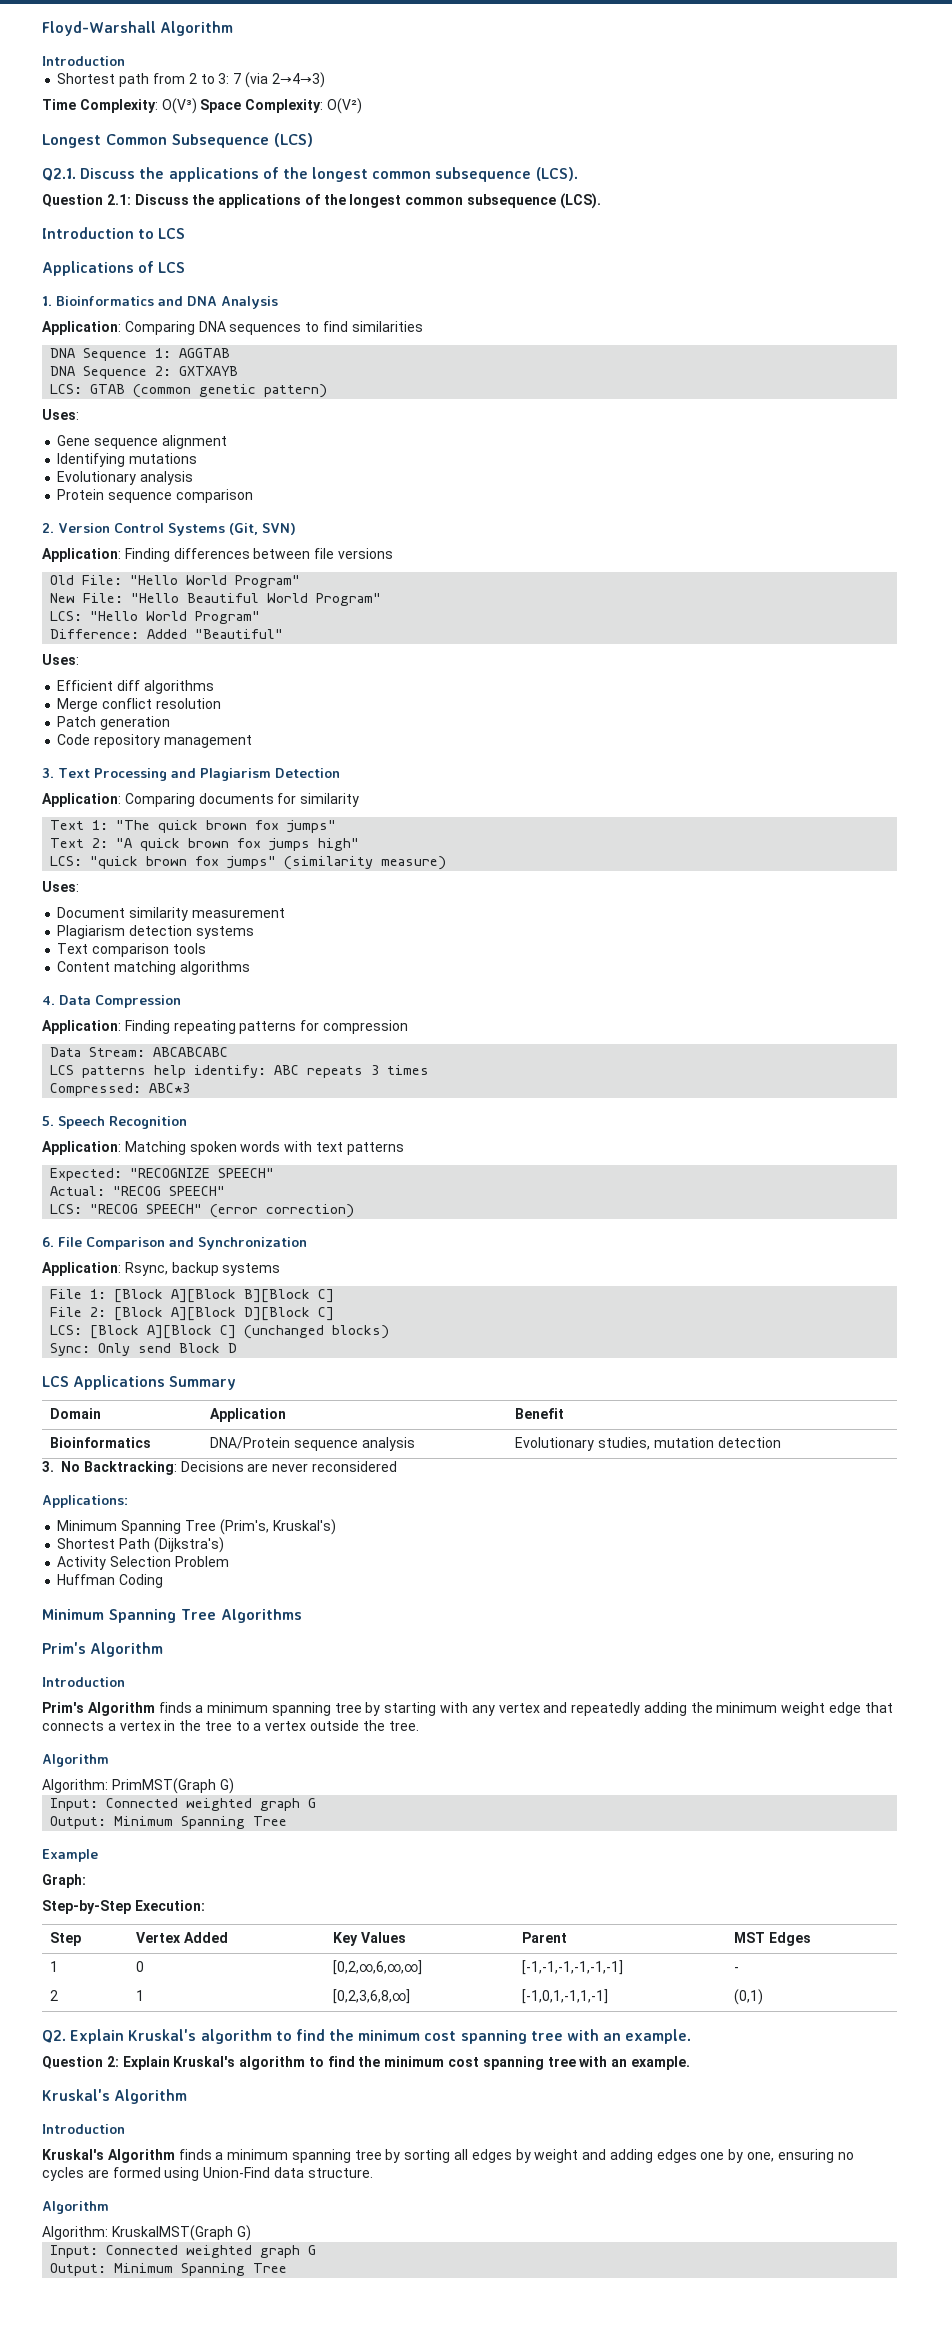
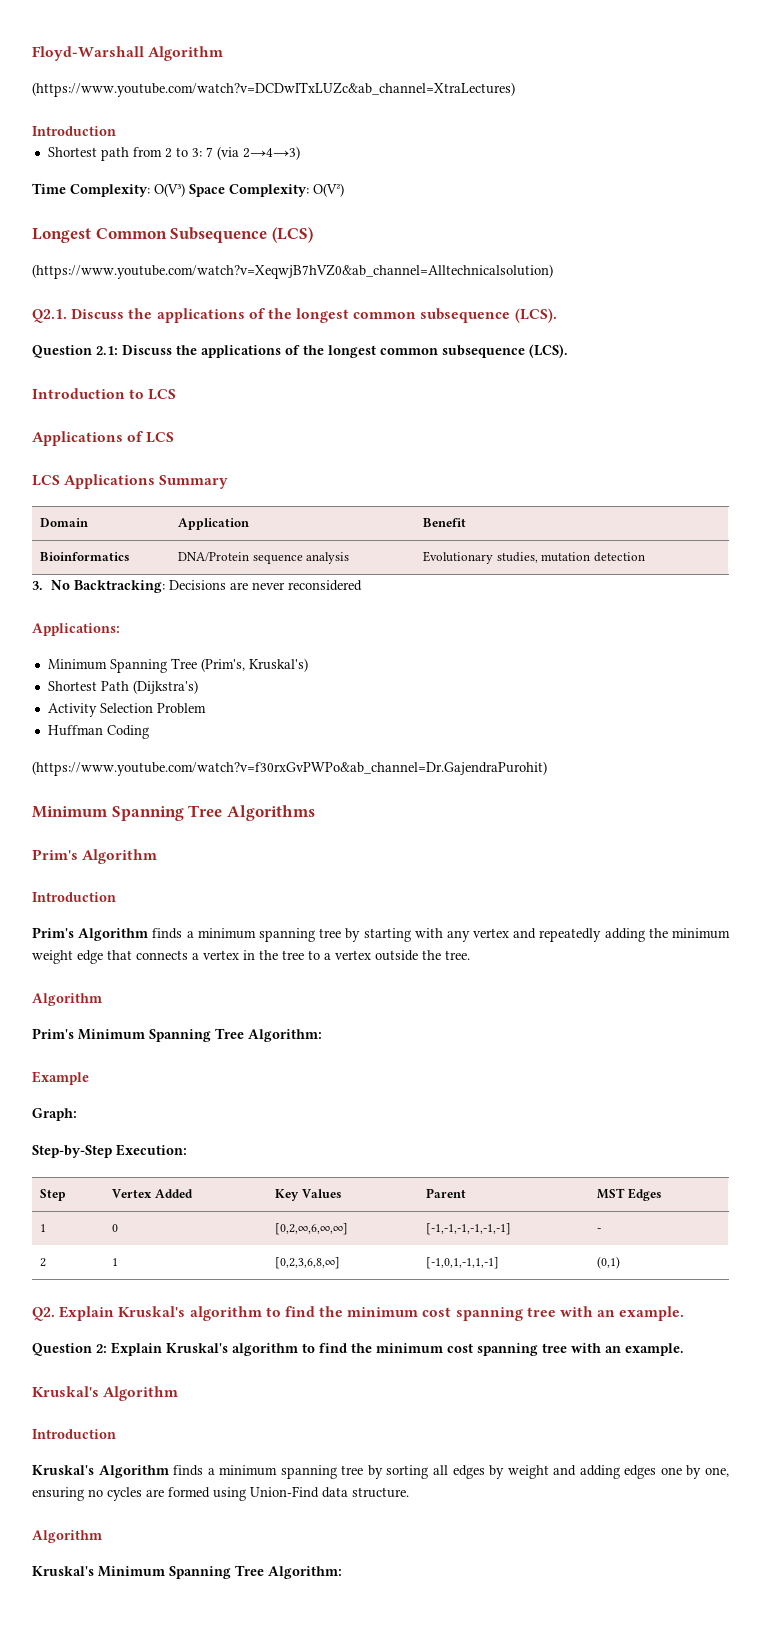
(234, 28) none -> [32,82,515,97] // (https://www.youtube.com/watch?v=DCDwITxLUZc&ab_channel=XtraLectures)
(313, 140) none -> [32,264,553,279] // (https://www.youtube.com/watch?v=XeqwjB7hVZ0&ab_channel=Alltechnicalsolution)
[42,296,278,309] [42,321,423,335] [50,348,231,361] [50,366,239,379] [50,384,328,398] [42,409,79,420] [57,435,227,449] [57,453,198,467] [57,471,194,485] [57,489,253,503] [42,523,296,536] [42,548,393,562] [50,575,301,588] [50,593,382,606] [50,611,261,624] [50,629,284,639] [42,654,79,665] [57,680,214,694] [57,698,221,712] [57,716,171,730] [57,734,252,748] [42,768,340,781] [42,793,360,807] [50,820,337,833] [50,838,360,851] [50,856,447,870] [42,881,79,892] [57,907,285,921] [57,925,254,939] [57,943,206,957] [57,961,250,975] [42,995,181,1008] [42,1020,408,1034] [50,1047,229,1057] [50,1065,430,1078] [50,1083,191,1096] [42,1116,187,1129] [42,1141,404,1155] [50,1168,275,1181] [50,1186,226,1196] [50,1204,355,1218] [42,1237,307,1250] [42,1262,281,1276] [50,1289,335,1303] [50,1307,335,1321] [50,1325,390,1339] [50,1343,238,1356] // 1. Bioinformatics and DNA Analysis // Application: Comparing DNA sequences to find similarities // DNA Sequence 1: AGGTAB // DNA Sequence 2: GXTXAYB // LCS: GTAB (common genetic pattern) // Uses: // Gene sequence alignment // Identifying mutations // Evolutionary analysis // Protein sequence comparison // 2. Version Control Systems (Git, SVN) // Application: Finding differences between file versions // Old File: "Hello World Program" // New File: "Hello Beautiful World Program" // LCS: "Hello World Program" // Difference: Added "Beautiful" // Uses: // Efficient diff algorithms // Merge conflict resolution // Patch generation // Code repository management // 3. Text Processing and Plagiarism Detection // Application: Comparing documents for similarity // Text 1: "The quick brown fox jumps" // Text 2: "A quick brown fox jumps high" // LCS: "quick brown fox jumps" (similarity measure) // Uses: // Document similarity measurement // Plagiarism detection systems // Text comparison tools // Content matching algorithms // 4. Data Compression // Application: Finding repeating patterns for compression // Data Stream: ABCABCABC // LCS patterns help identify: ABC repeats 3 times // Compressed: ABC*3 // 5. Speech Recognition // Application: Matching spoken words with text patterns // Expected: "RECOGNIZE SPEECH" // Actual: "RECOG SPEECH" // LCS: "RECOG SPEECH" (error correction) // 6. File Comparison and Synchronization // Application: Rsync, backup systems // File 1: [Block A][Block B][Block C] // File 2: [Block A][Block D][Block C] // LCS: [Block A][Block C] (unchanged blocks) // Sync: Only send Block D -> (175, 437) none
(164, 1581) none -> [32,761,547,776] // (https://www.youtube.com/watch?v=f30rxGvPWPo&ab_channel=Dr.GajendraPurohit)
[42,1778,234,1794] [50,1798,317,1811] [50,1816,288,1829] Algorithm: PrimMST(Graph G) // Input: Connected weighted graph G // Output: Minimum Spanning Tree -> [32,1028,322,1042] Prim's Minimum Spanning Tree Algorithm:
[42,2225,251,2241] [50,2245,317,2258] [50,2263,288,2276] Algorithm: KruskalMST(Graph G) // Input: Connected weighted graph G // Output: Minimum Spanning Tree -> [32,1565,342,1579] Kruskal's Minimum Spanning Tree Algorithm:

